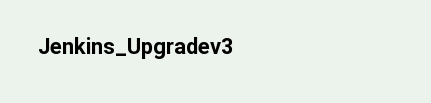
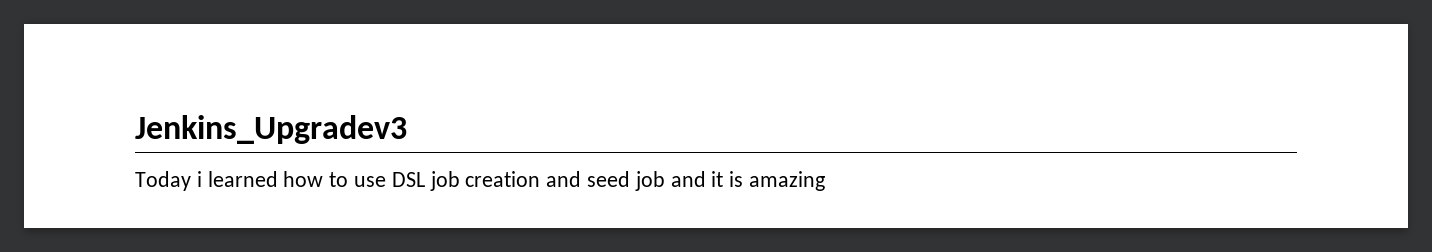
(234, 48) none -> [135,171,826,191] // Today i learned how to use DSL job creation and seed job and it is amazing

